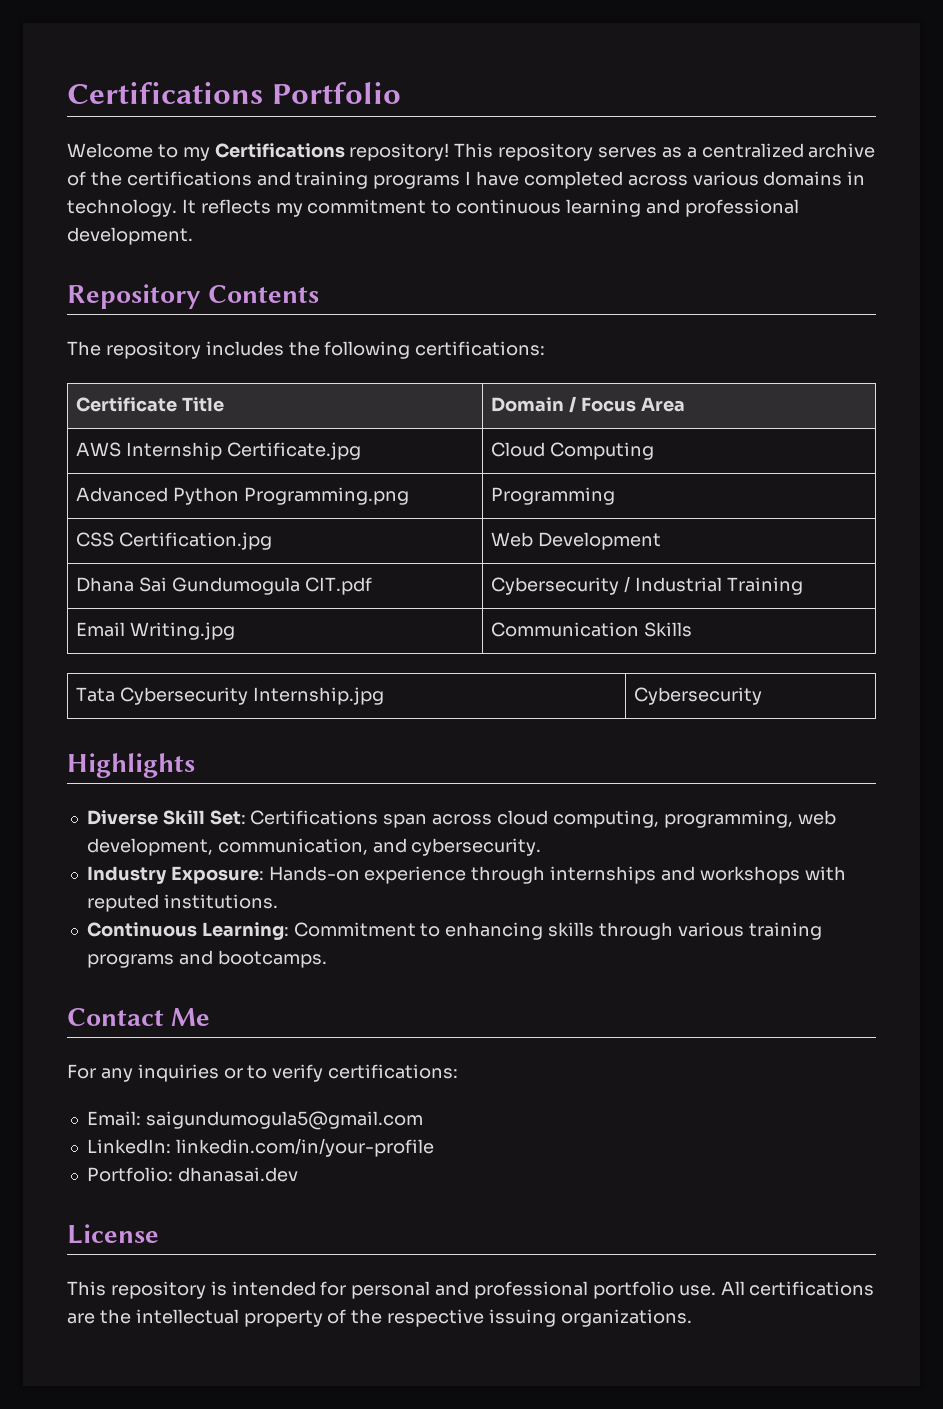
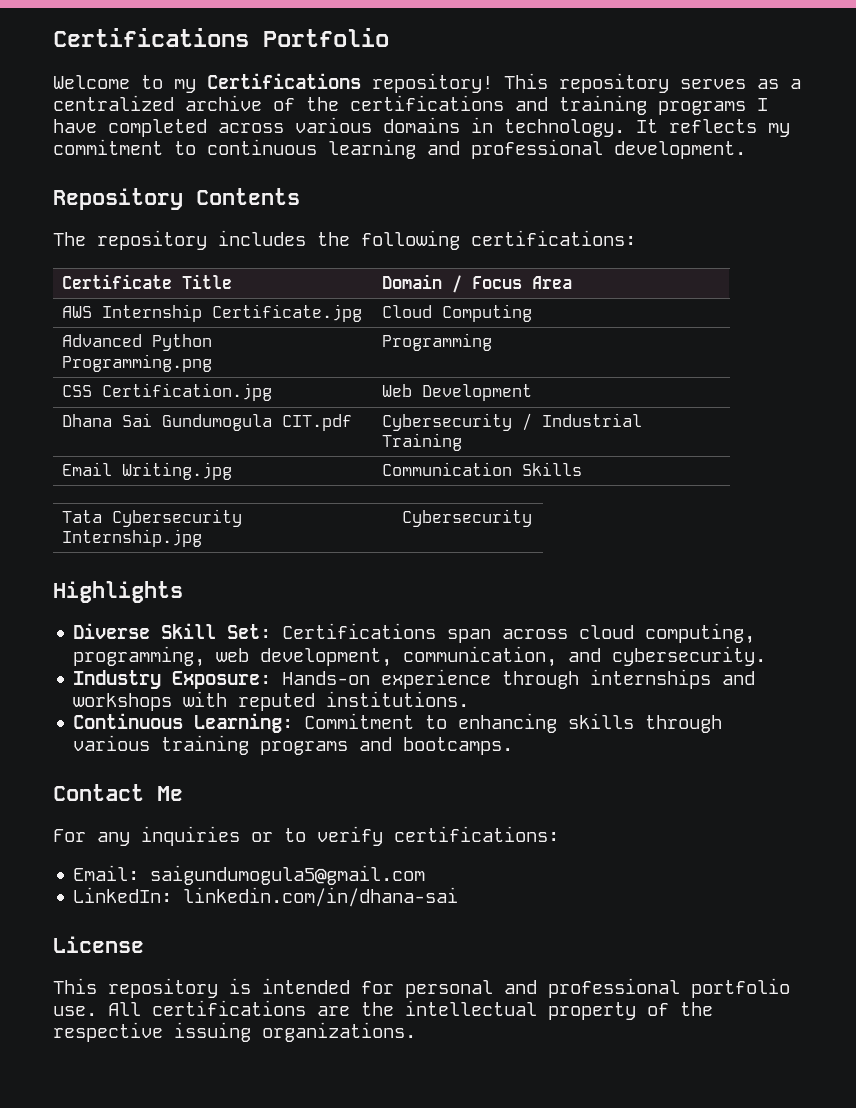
[175,1138,434,1157] [86,1167,298,1182] linkedin.com/in/your-profile // Portfolio: dhanasai.dev -> [183,887,459,907] linkedin.com/in/dhana-sai

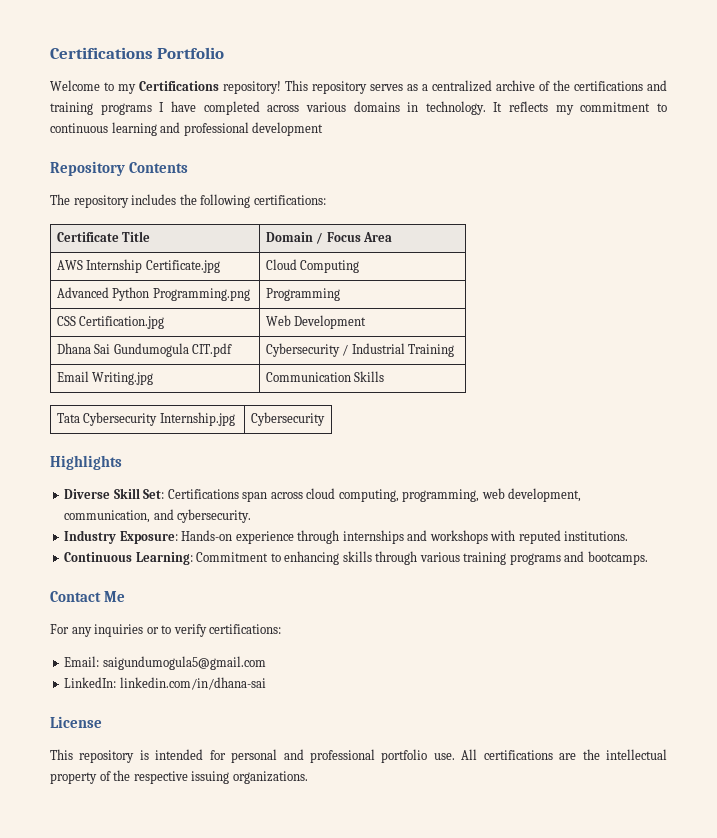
[614,141,746,159] development. -> [252,122,324,136] development

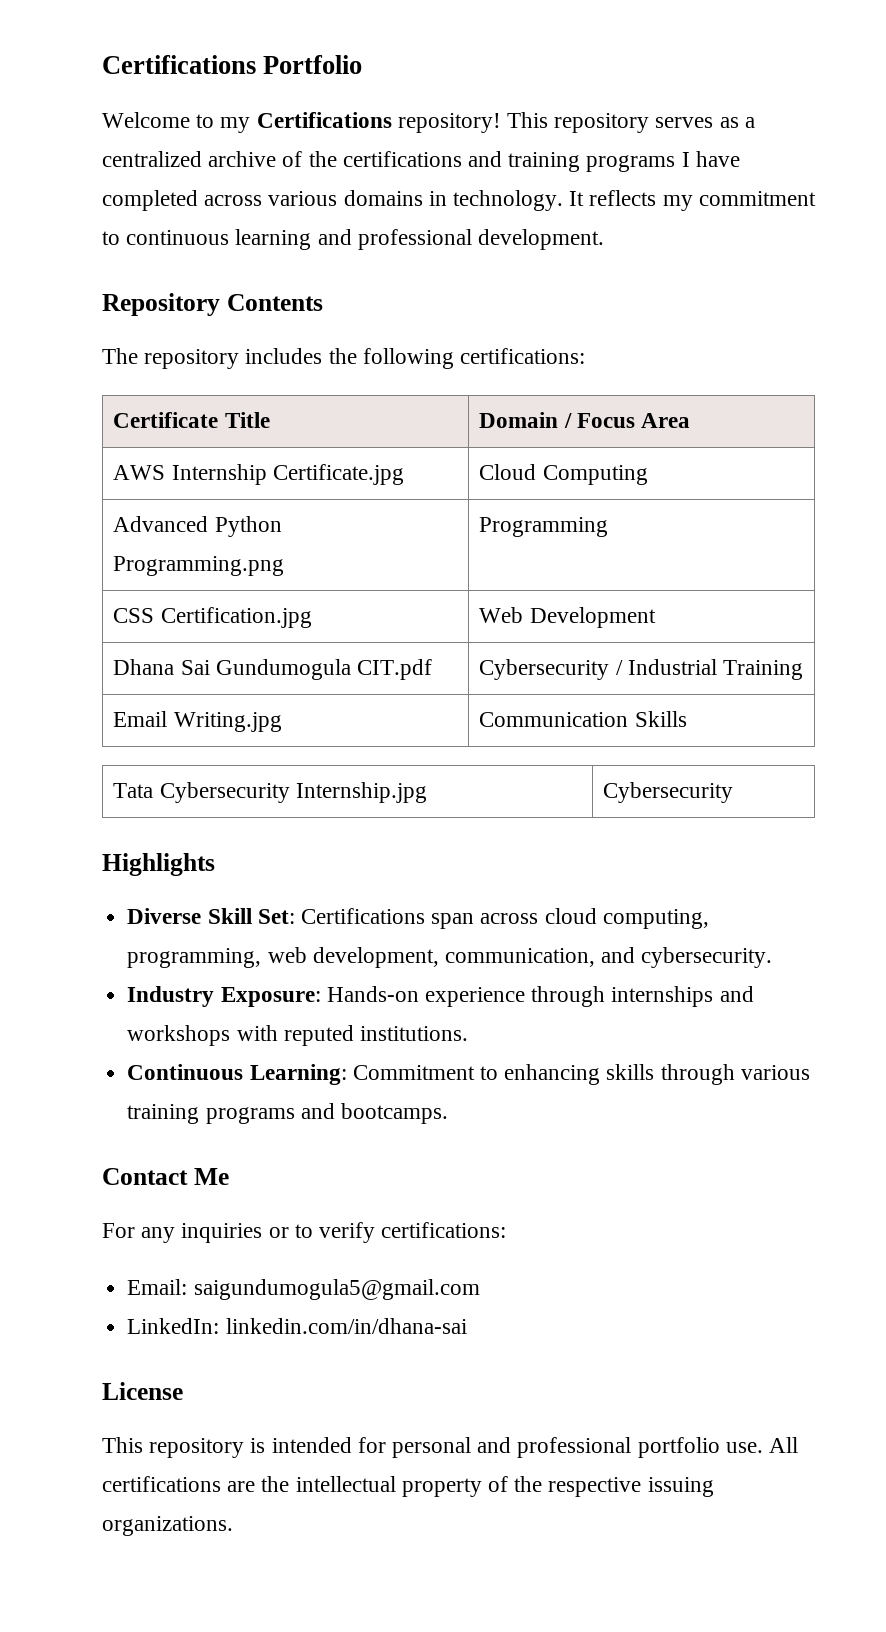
[252,122,324,136] development -> [478,229,605,250] development.

